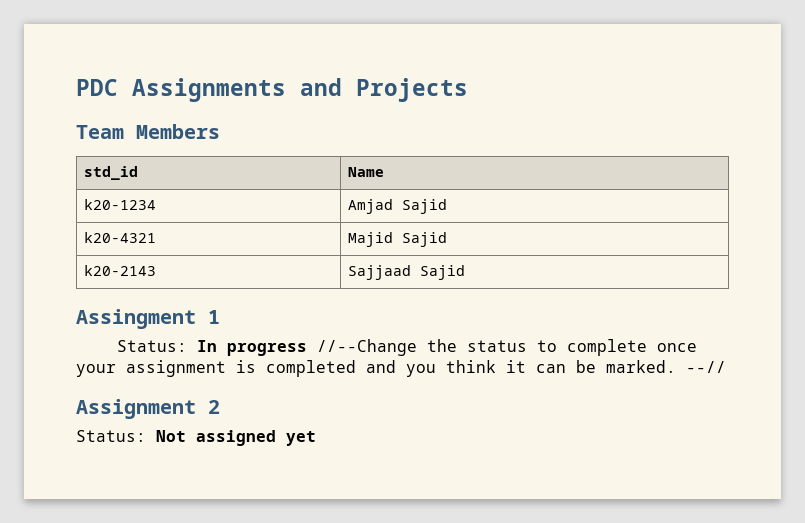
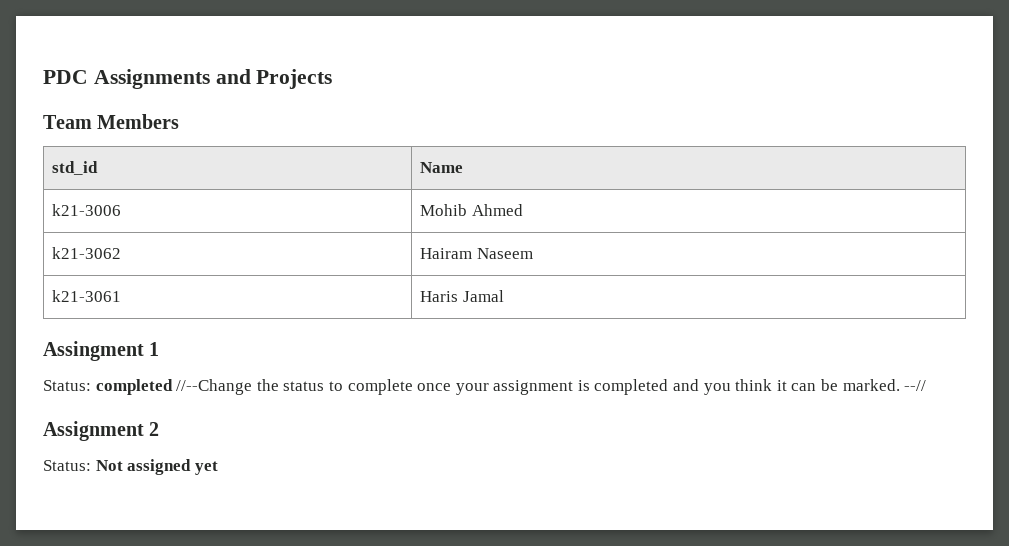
[83,199,156,210] [347,199,447,214] [83,232,156,243] [347,232,447,247] [83,265,156,276] [347,265,465,280] k20-1234 | Amjad Sajid // k20-4321 | Majid Sajid // k20-2143 | Sajjaad Sajid -> [52,204,122,216] [420,204,524,216] [52,247,122,259] [420,248,534,259] [52,290,122,302] [420,290,505,302] k21-3006 | Mohib Ahmed // k21-3062 | Hairam Naseem // k21-3061 | Haris Jamal
[196,340,307,356] In progress -> [95,379,173,395] completed

